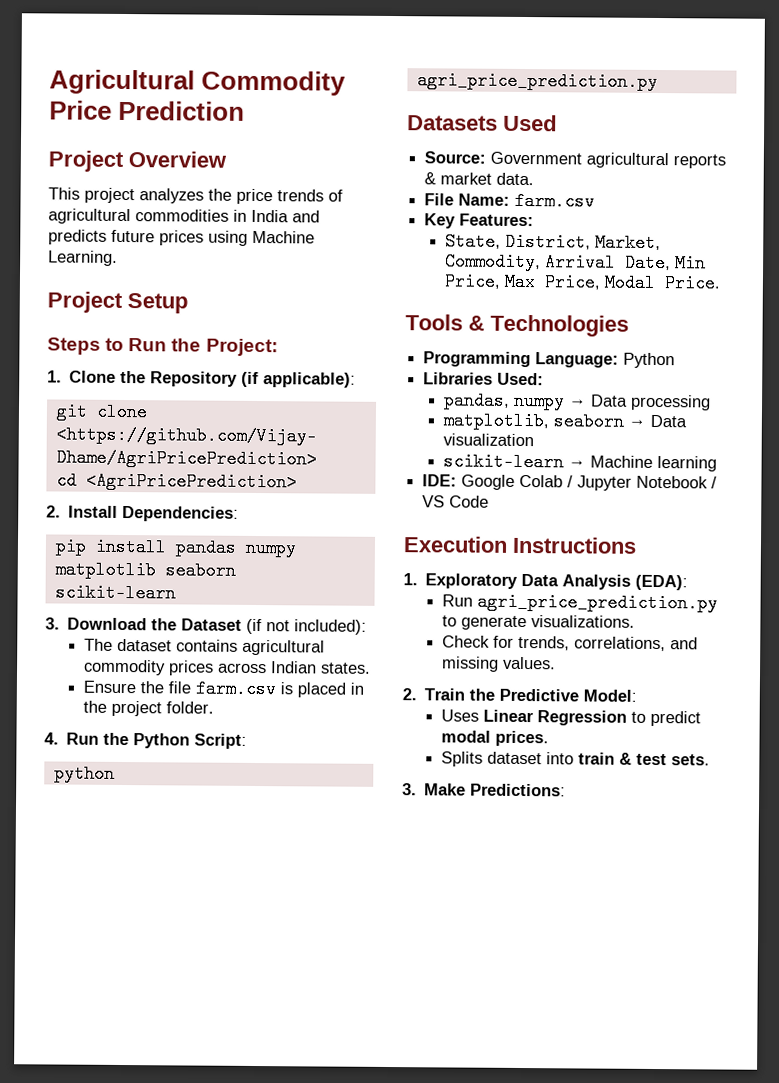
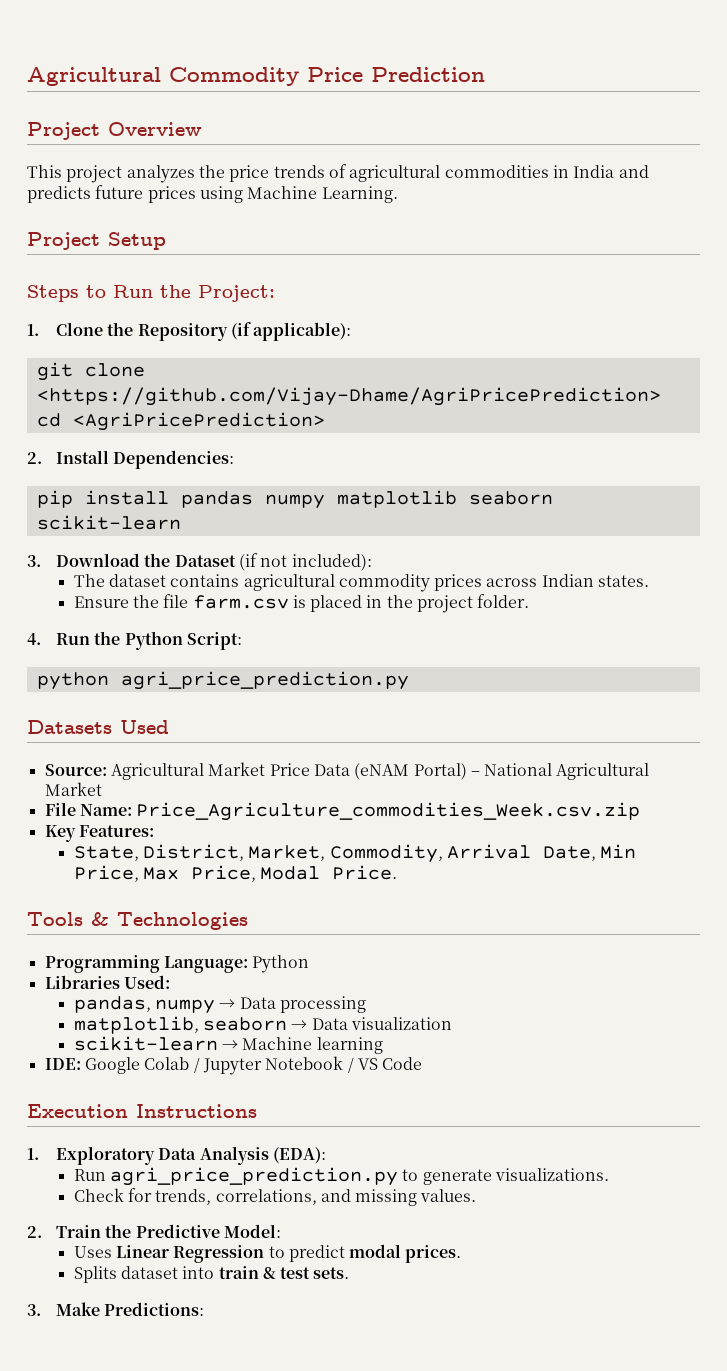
[490,151,727,169] [424,172,535,186] Government agricultural reports & market data. -> [110,762,650,780] [44,782,102,796] Agricultural Market Price Data (eNAM Portal) – National Agricultural Market
[514,191,596,211] farm.csv -> [136,802,641,821] Price_Agriculture_commodities_Week.csv.zip

